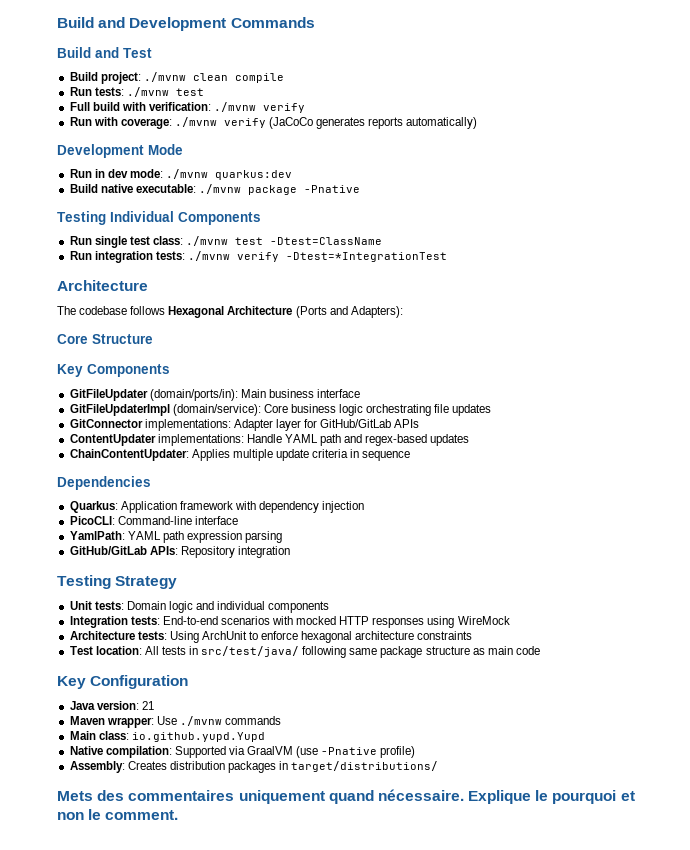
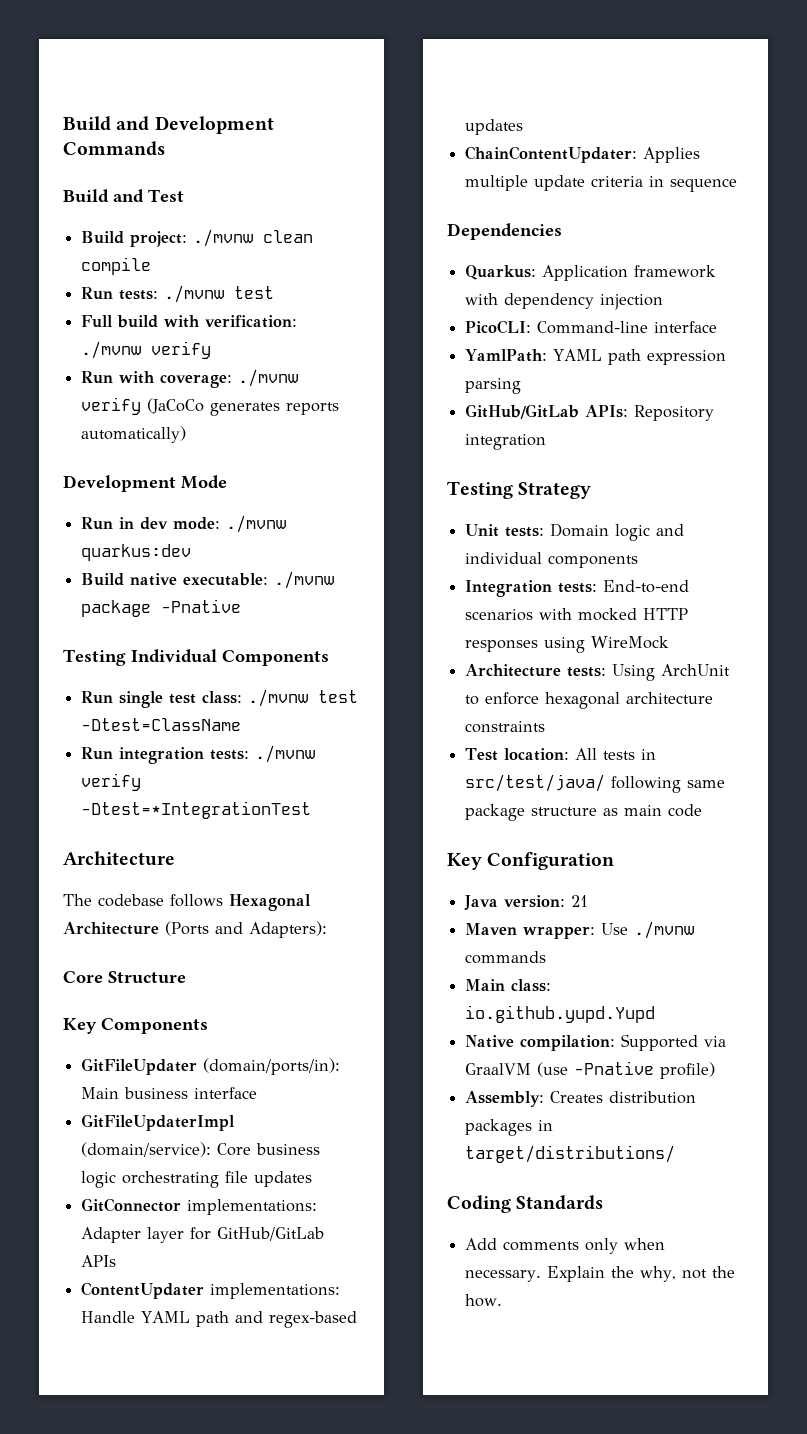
[57,789,635,804] [57,809,179,820] Mets des commentaires uniquement quand nécessaire. Explique le pourquoi et non le comment. -> [447,1195,604,1213] [465,1238,666,1254] [465,1266,736,1282] [465,1294,503,1307] Coding Standards // Add comments only when necessary. Explain the why, not the how.

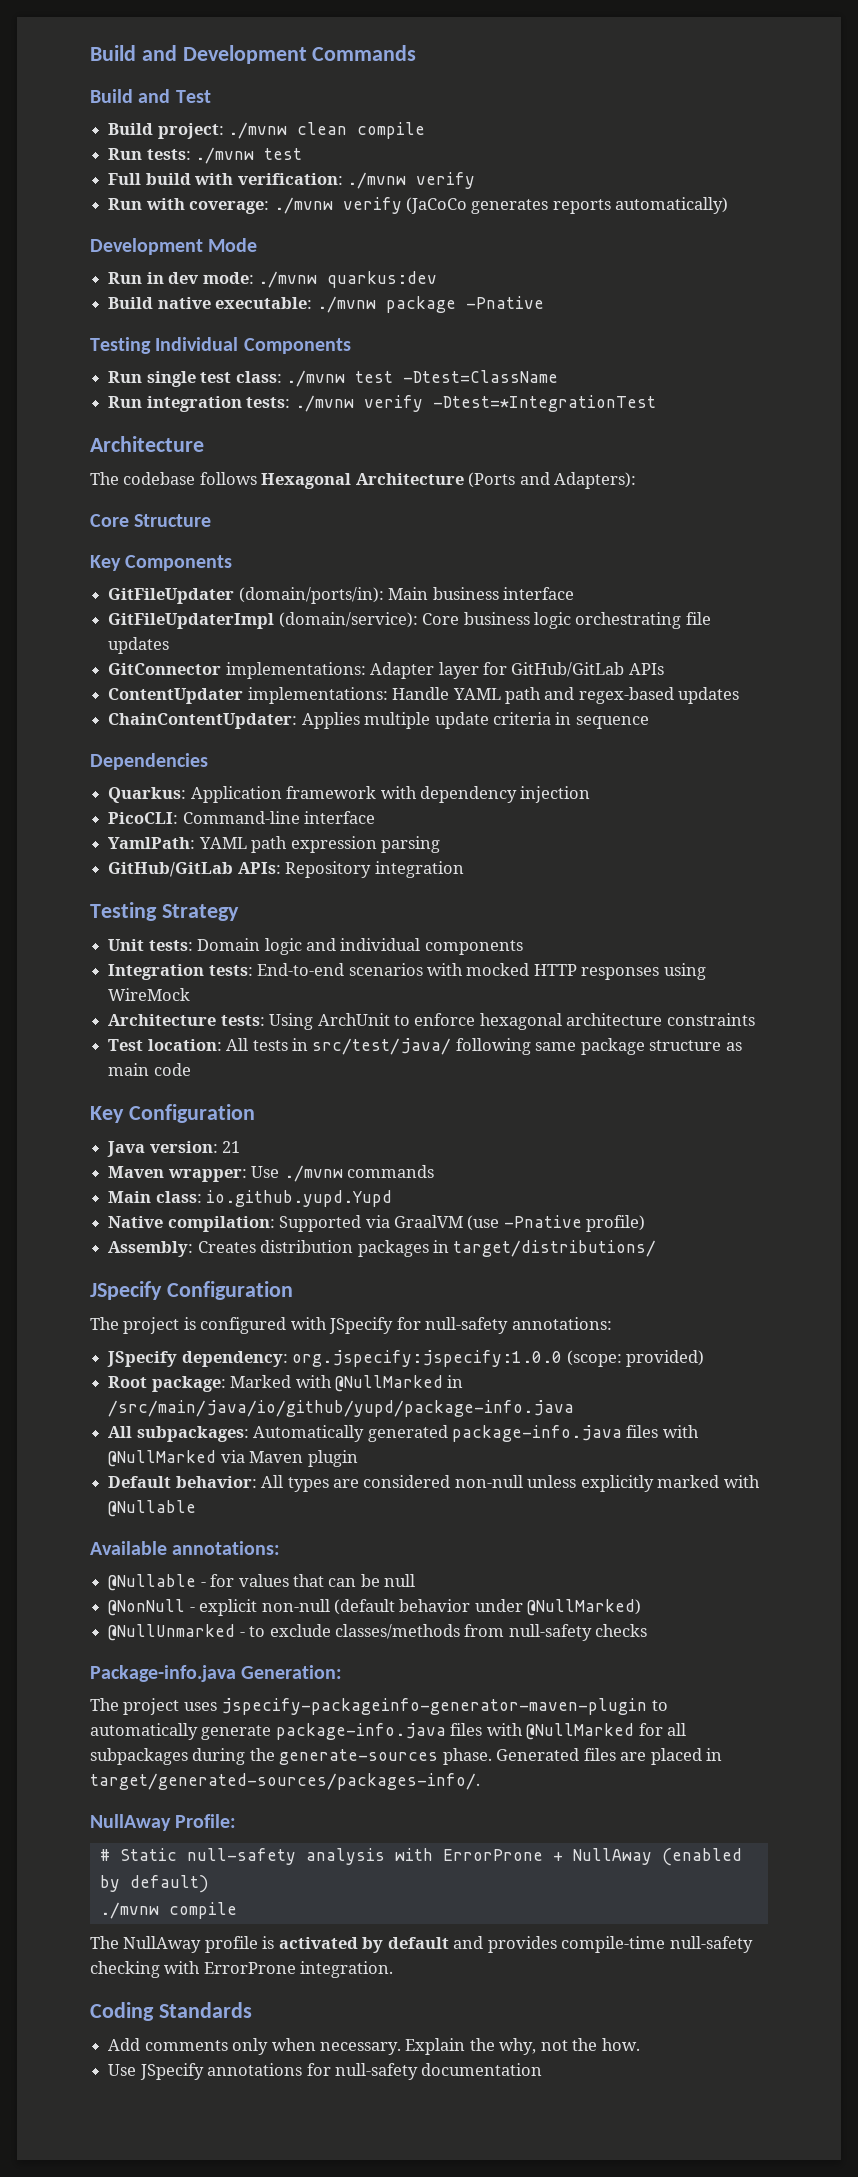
(676, 1154) none -> [90,1281,293,1300] [90,1317,612,1334] [107,1350,704,1367] [108,1375,464,1392] [108,1400,575,1417] [108,1425,699,1442] [108,1450,358,1467] [108,1475,760,1492] [108,1500,197,1517] [90,1541,281,1555] [108,1574,416,1591] [108,1599,642,1616] [108,1624,648,1641] [90,1665,343,1682] [90,1698,668,1715] [90,1723,687,1740] [90,1748,723,1765] [90,1773,480,1790] [90,1814,237,1831] [99,1848,742,1866] [99,1875,209,1893] [99,1902,237,1919] [90,1936,753,1953] [90,1961,394,1978] // JSpecify Configuration // The project is configured with JSpecify for null-safety annotations: // JSpecify dependency: org.jspecify:jspecify:1.0.0 (scope: provided) // Root package: Marked with @NullMarked in /src/main/java/io/github/yupd/package-info.java // All subpackages: Automatically generated package-info.java files with @NullMarked via Maven plugin // Default behavior: All types are considered non-null unless explicitly marked with @Nullable // Available annotations: // @Nullable - for values that can be null // @NonNull - explicit non-null (default behavior under @NullMarked) // @NullUnmarked - to exclude classes/methods from null-safety checks // Package-info.java Generation: // The project uses jspecify-packageinfo-generator-maven-plugin to automatically generate package-info.java files with @NullMarked for all subpackages during the generate-sources phase. Generated files are placed in target/generated-sources/packages-info/. // NullAway Profile: // # Static null-safety analysis with ErrorProne + NullAway (enabled by default) // ./mvnw compile // The NullAway profile is activated by default and provides compile-time null-safety checking with ErrorProne integration.
(503, 1300) none -> [108,2063,543,2080] // Use JSpecify annotations for null-safety documentation

